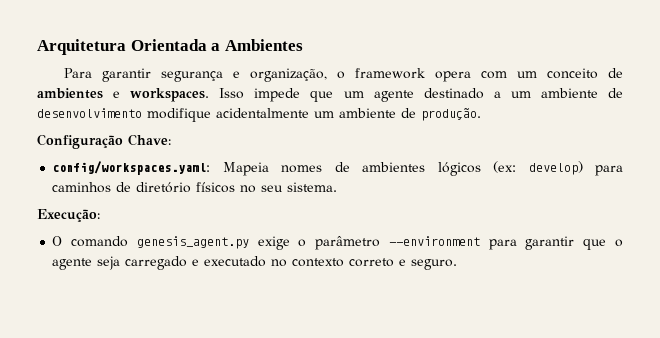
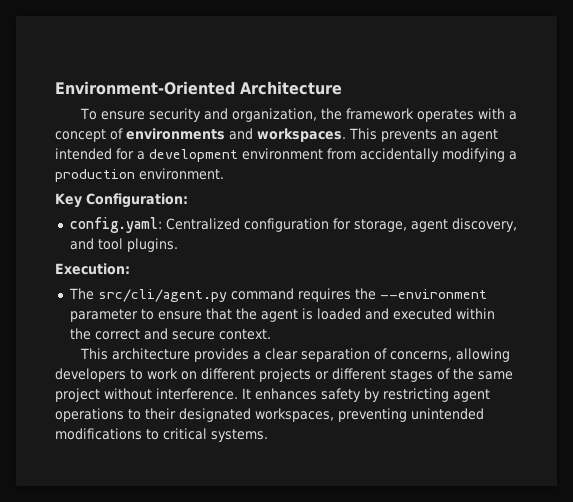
[37,39,303,55] [64,68,623,82] [37,88,623,102] [37,108,481,122] [37,134,171,149] [52,161,623,176] [52,182,338,193] [37,209,100,222] [52,236,623,250] [52,256,458,270] Arquitetura Orientada a Ambientes // Para garantir segurança e organização, o framework opera com um conceito de ambientes e workspaces. Isso impede que um agente destinado a um ambiente de desenvolvimento modifique acidentalmente um ambiente de produção. // Configuração Chave: // config/workspaces.yaml: Mapeia nomes de ambientes lógicos (ex: develop) para caminhos de diretório físicos no seu sistema. // Execução: // O comando genesis_agent.py exige o parâmetro --environment para garantir que o agente seja carregado e executado no contexto correto e seguro. -> [55,81,342,95] [80,108,518,122] [55,128,498,142] [55,148,517,162] [55,168,224,182] [55,193,188,208] [69,217,517,233] [69,238,178,252] [55,263,130,275] [68,288,487,302] [69,308,495,322] [69,328,271,340] [80,348,511,362] [55,368,513,382] [55,388,490,402] [55,408,484,422] [55,428,268,442] Environment-Oriented Architecture // To ensure security and organization, the framework operates with a concept of environments and workspaces. This prevents an agent intended for a development environment from accidentally modifying a production environment. // Key Configuration: // config.yaml: Centralized configuration for storage, agent discovery, and tool plugins. // Execution: // The src/cli/agent.py command requires the --environment parameter to ensure that the agent is loaded and executed within the correct and secure context. // This architecture provides a clear separation of concerns, allowing developers to work on different projects or different stages of the same project without interference. It enhances safety by restricting agent operations to their designated workspaces, preventing unintended modifications to critical systems.

